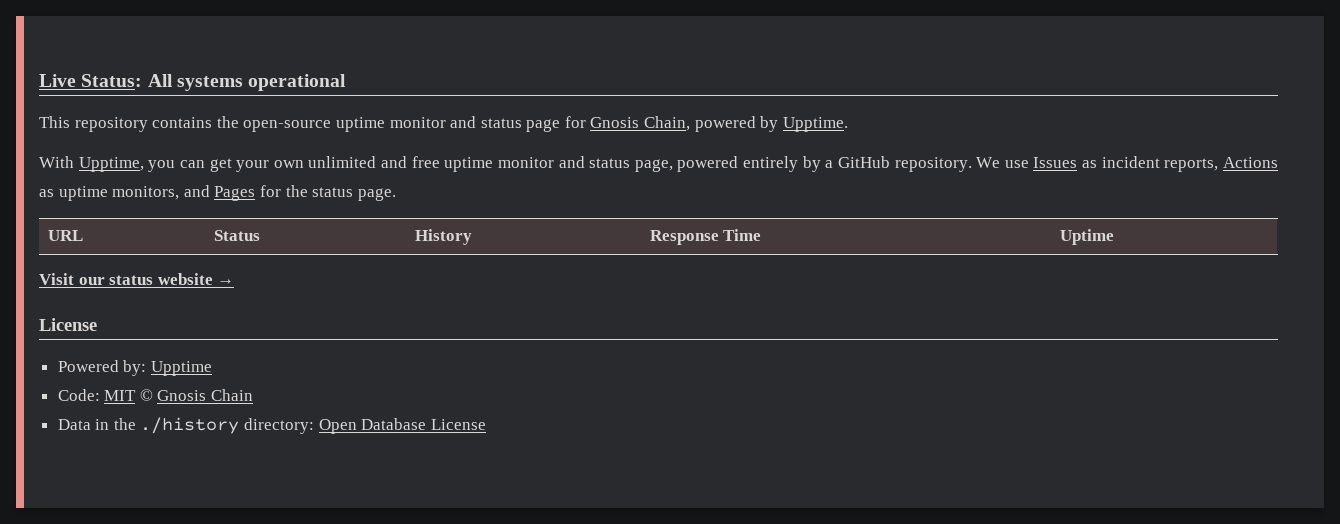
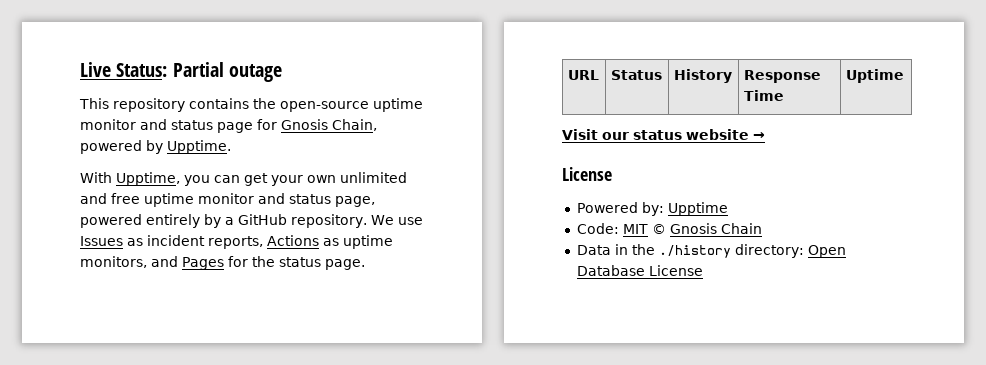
[147,74,347,91] All systems operational -> [172,62,282,82] Partial outage

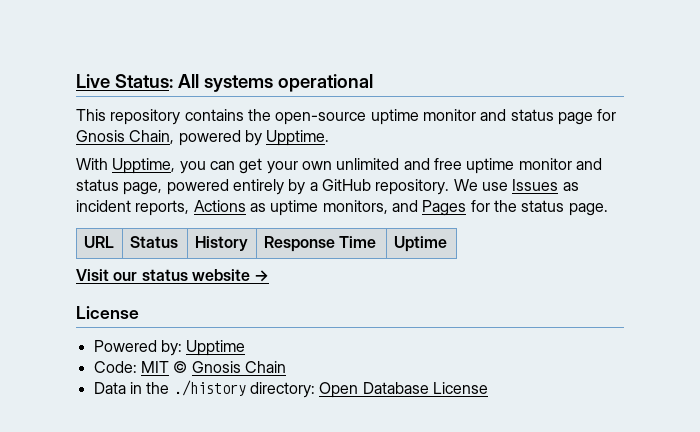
[172,62,282,82] Partial outage -> [177,74,373,92] All systems operational

